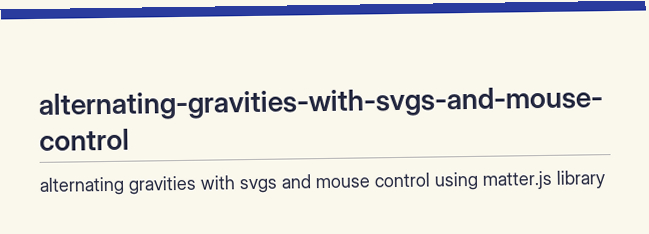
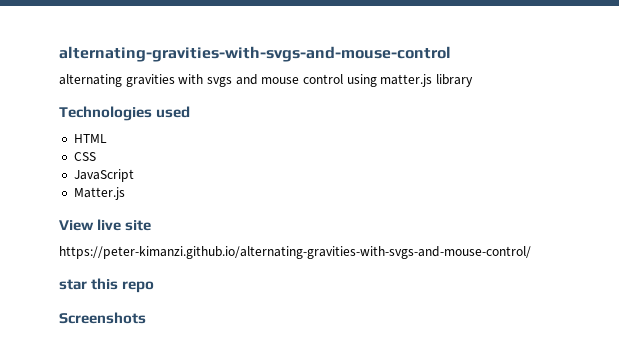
(606, 179) none -> [59,106,191,121] [73,134,107,143] [73,152,96,161] [73,169,134,182] [73,187,125,200] [59,219,152,231] [59,246,531,259] [59,278,155,293] [59,312,146,324] // Technologies used // HTML // CSS // JavaScript // Matter.js // View live site // https://peter-kimanzi.github.io/alternating-gravities-with-svgs-and-mouse-control/ // star this repo // Screenshots

